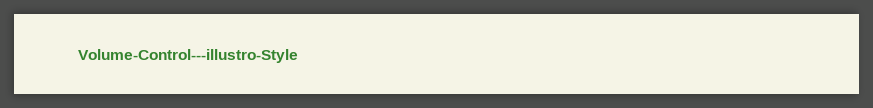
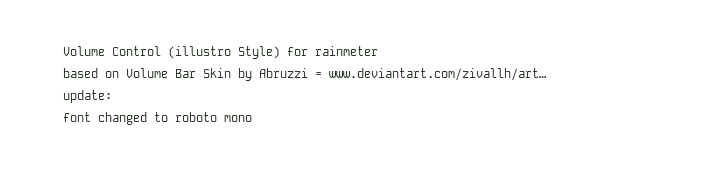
[78,49,298,63] Volume-Control---illustro-Style -> [63,46,378,59] [63,68,546,81] [63,90,112,103] [63,112,252,125] Volume Control (illustro Style) for rainmeter // based on Volume Bar Skin by Abruzzi = www.deviantart.com/zivallh/art… // update: // font changed to roboto mono

